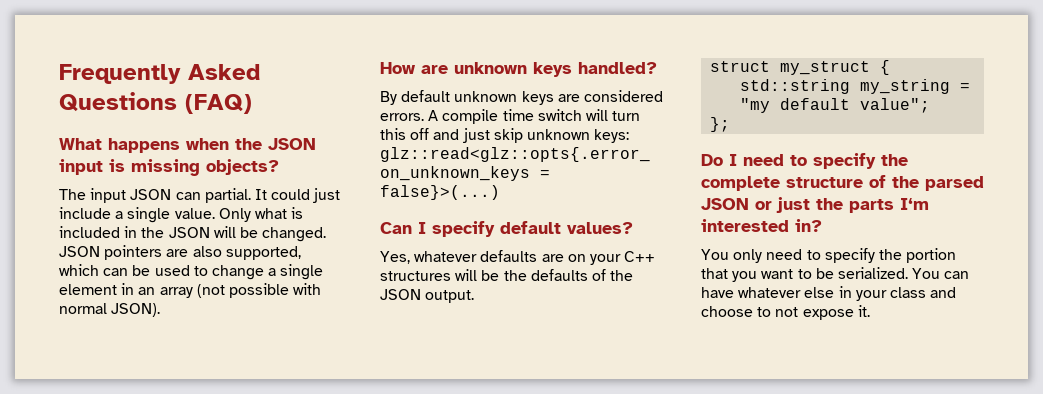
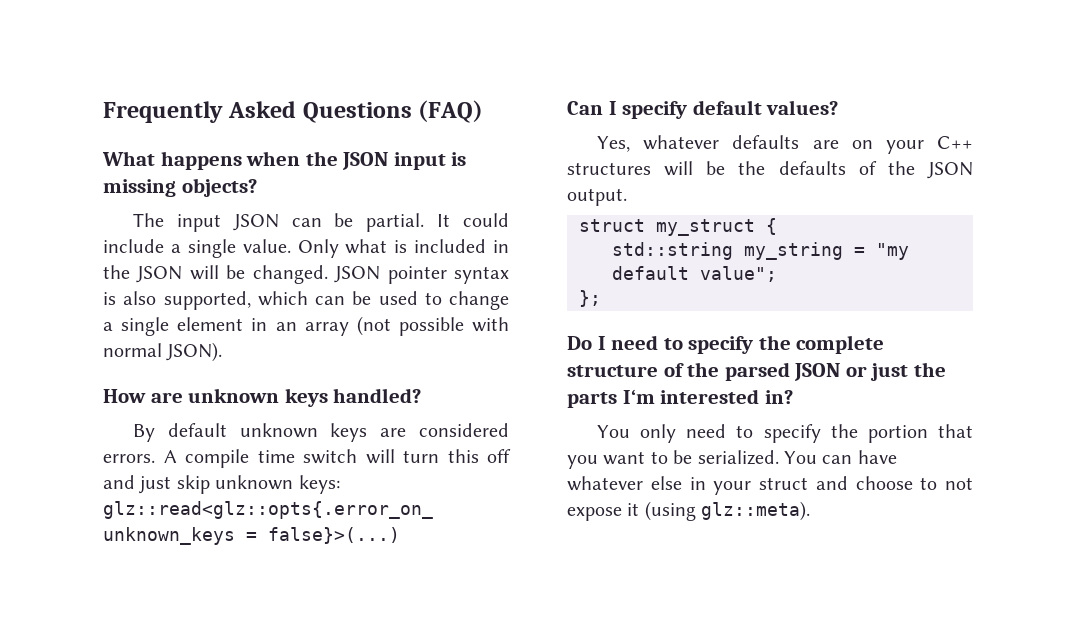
(201, 196) none -> [334,213,354,227] be
[313,188,341,203] just -> (509, 220) none
[104,245,189,260] pointers are -> [387,266,509,284] [103,292,116,305] pointer syntax is
[889,287,926,298] class -> [759,477,808,490] struct
[857,305,870,317] it. -> [627,501,811,521] it (using glz::meta).

